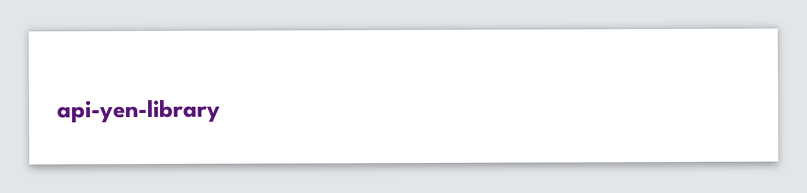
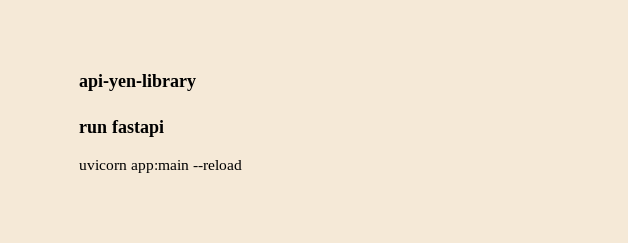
(221, 111) none -> [79,120,164,137] [79,160,243,173] // run fastapi // uvicorn app:main --reload

